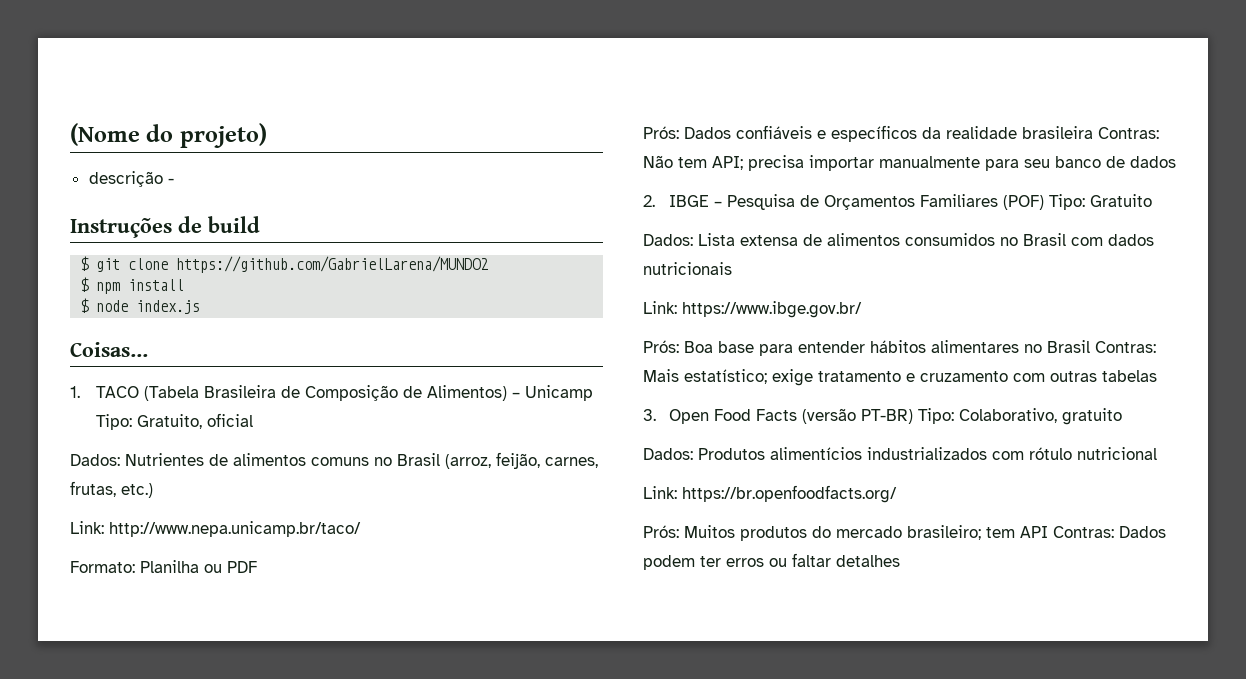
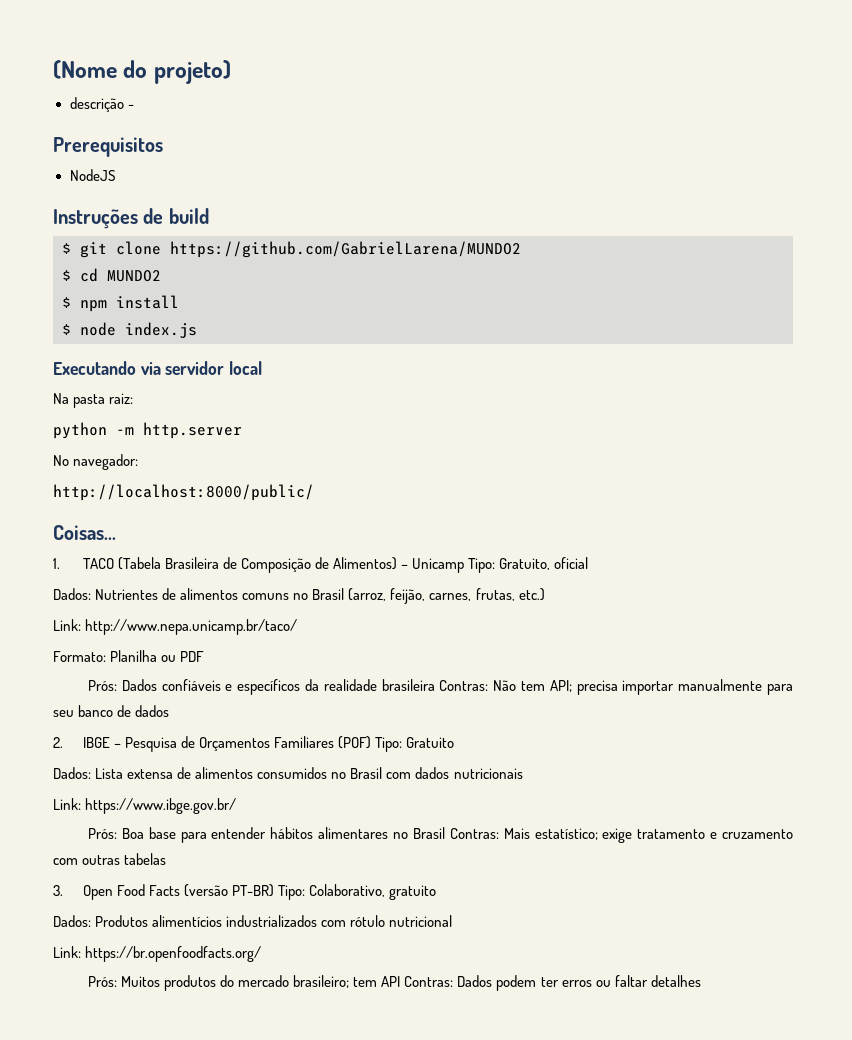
(174, 181) none -> [53,137,163,157] [69,169,116,181] // Prerequisitos // NodeJS
(489, 264) none -> [62,268,161,282] // $ cd MUNDO2
(201, 307) none -> [53,361,263,375] [53,393,134,408] [53,422,242,439] [53,454,139,470] [53,484,314,501] // Executando via servidor local // Na pasta raiz: // python -m http.server // No navegador: // http://localhost:8000/public/

